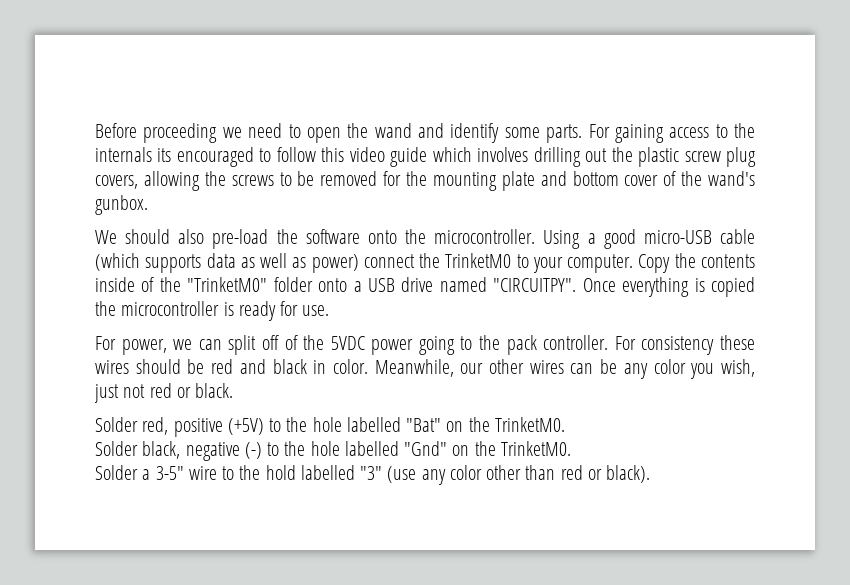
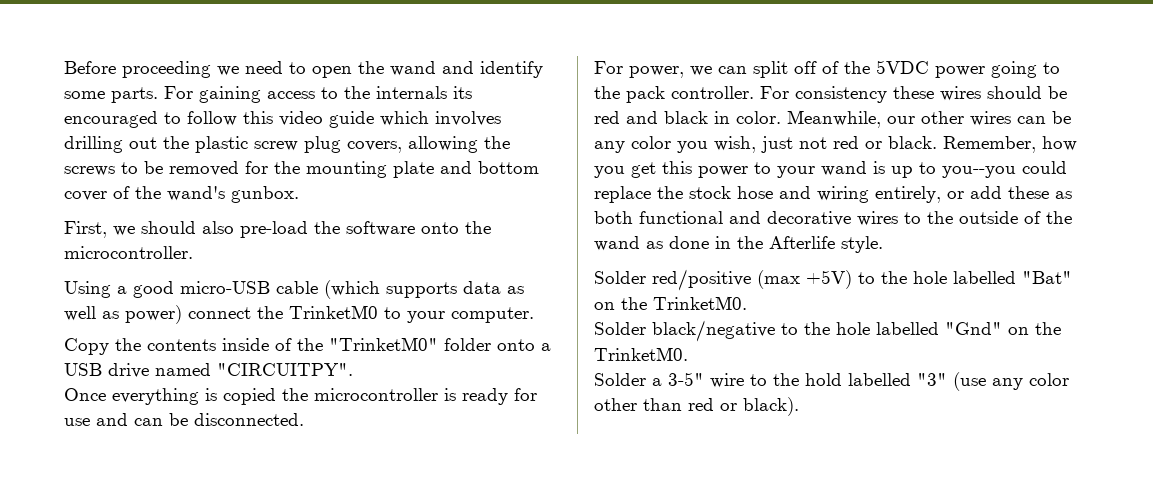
[95,230,117,244] We -> [64,221,135,238] First, we
(536, 236) none -> (193, 252) //
(634, 263) none -> (534, 315) //
(577, 285) none -> (353, 369) //
[302,305,330,316] use. -> [64,413,304,426] use and can be disconnected.
[95,417,264,437] // Solder red, positive (+5V) -> [943,136,1077,153] [594,161,1067,178] [594,186,1072,203] [594,211,1072,226] [594,236,883,253] [594,269,852,291] Remember, how you get this power to your wand is up to you--you could replace the stock hose and wiring entirely, or add these as both functional and decorative wires to the outside of the wand as done in the Afterlife style. // Solder red/positive (max +5V)
[142,441,262,461] black, negative (-) -> [652,320,775,342] black/negative

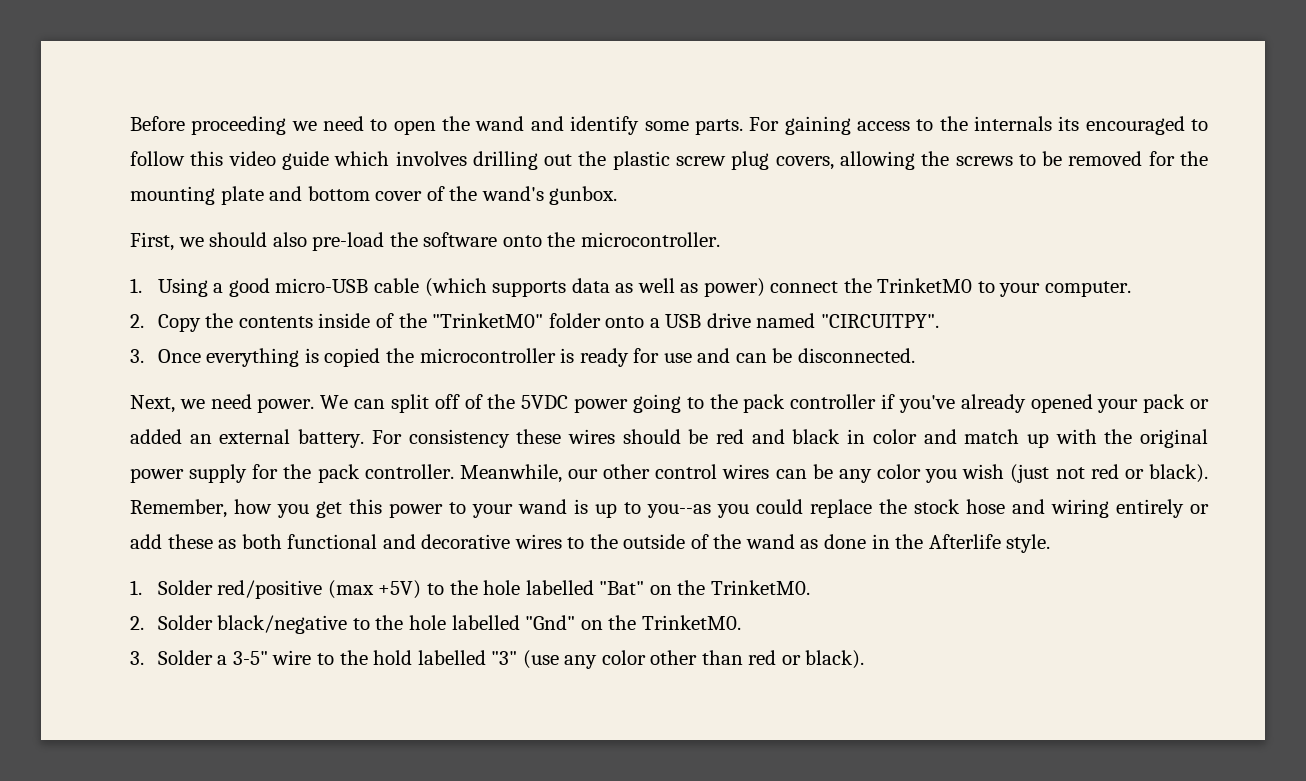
(193, 252) none -> [130,278,142,293] 1.
(534, 315) none -> [130,314,144,328] 2.
(353, 369) none -> [130,349,144,363] 3.
[594,61,712,78] For power, we -> [130,394,349,413] Next, we need power. We
[671,86,754,99] controller. -> [790,394,1210,413] [130,429,365,448] controller if you've already opened your pack or added an external battery.
[736,111,781,124] color. -> [872,429,1209,448] [130,464,454,483] color and match up with the original power supply for the pack controller.
(964, 117) none -> [655,464,718,479] control
[714,136,793,153] wish, just -> [962,464,1050,483] wish (just
[888,136,937,149] black. -> [1148,464,1208,483] black).
[942,166,1016,178] you--you -> [647,504,749,518] you--as you
[875,186,941,203] entirely, -> [1116,499,1184,518] entirely
(883, 244) none -> [130,580,142,595] 1.
(747, 303) none -> [130,616,144,630] 2.
(688, 354) none -> [130,651,144,665] 3.

